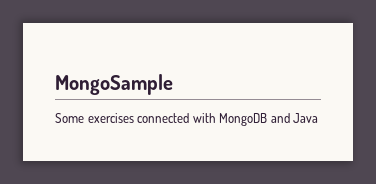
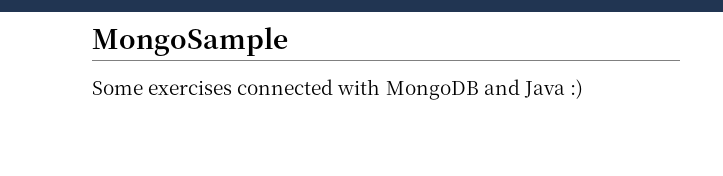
(319, 118) none -> [569,79,583,99] :)

